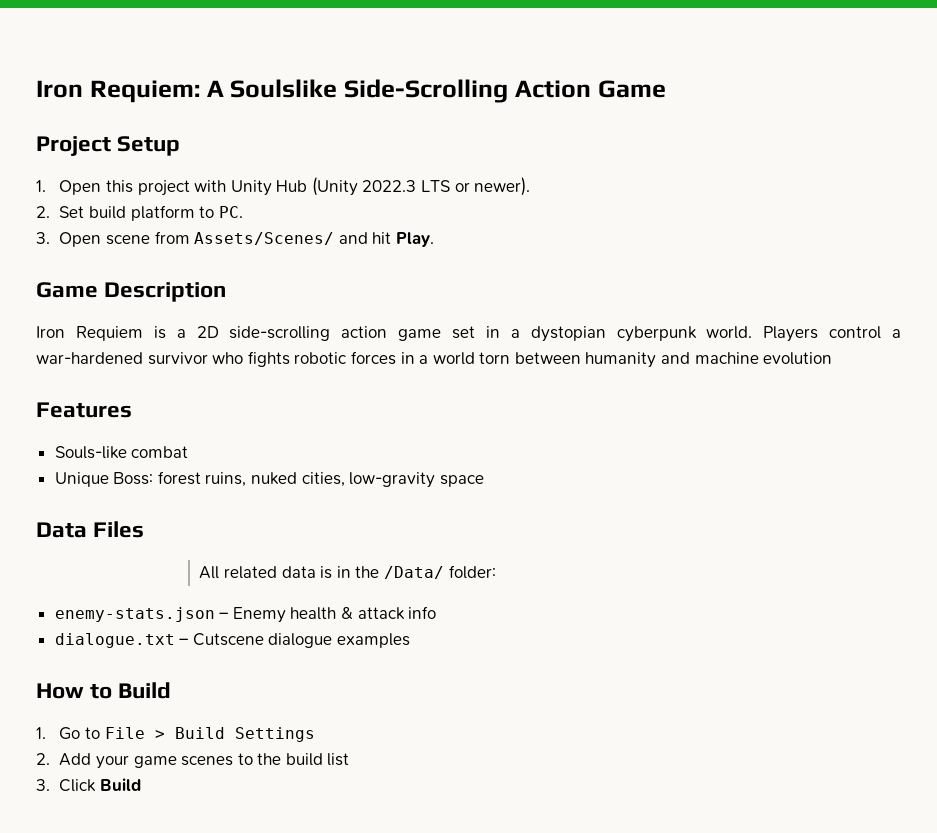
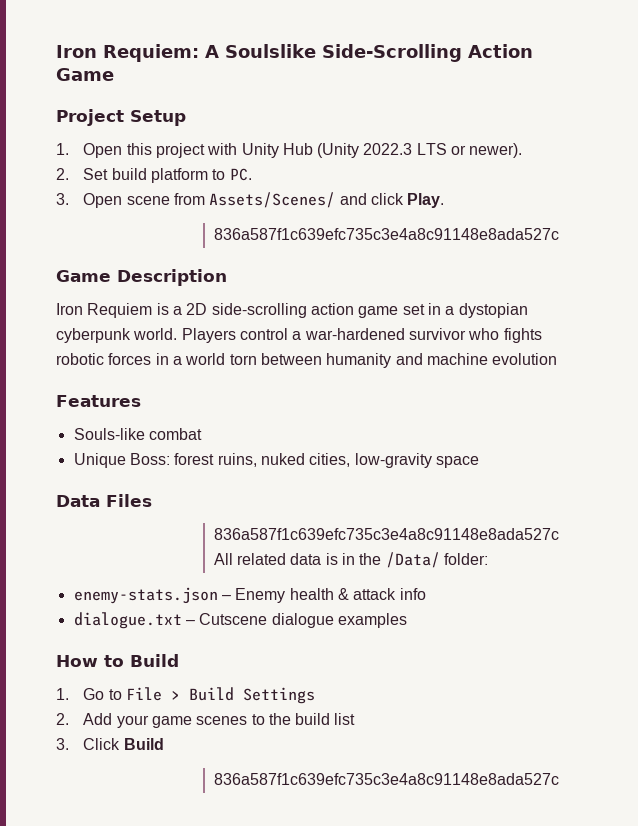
[372,232,392,244] hit -> [370,193,404,205] click
(434, 239) none -> [213,228,559,240] // 836a587f1c639efc735c3e4a8c91148e8ada527c
(145, 529) none -> [213,528,559,540] 836a587f1c639efc735c3e4a8c91148e8ada527c
(141, 784) none -> [213,773,559,785] // 836a587f1c639efc735c3e4a8c91148e8ada527c

